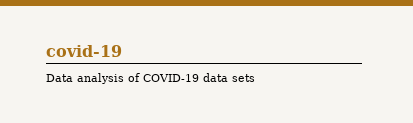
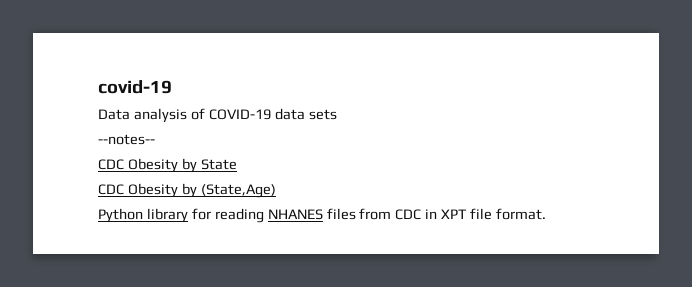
(255, 78) none -> [98,134,155,145] [98,158,237,173] [98,183,276,198] [98,208,547,223] // --notes-- // CDC Obesity by State // CDC Obesity by (State,Age) // Python library for reading NHANES files from CDC in XPT file format.

